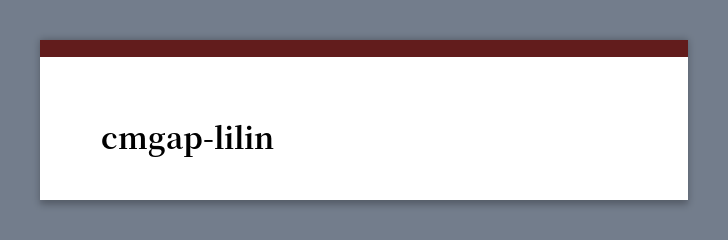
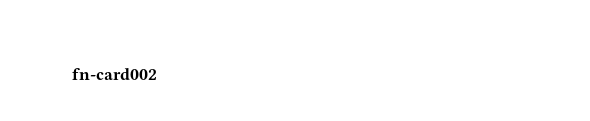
[101,124,274,157] cmgap-lilin -> [72,68,157,80] fn-card002

